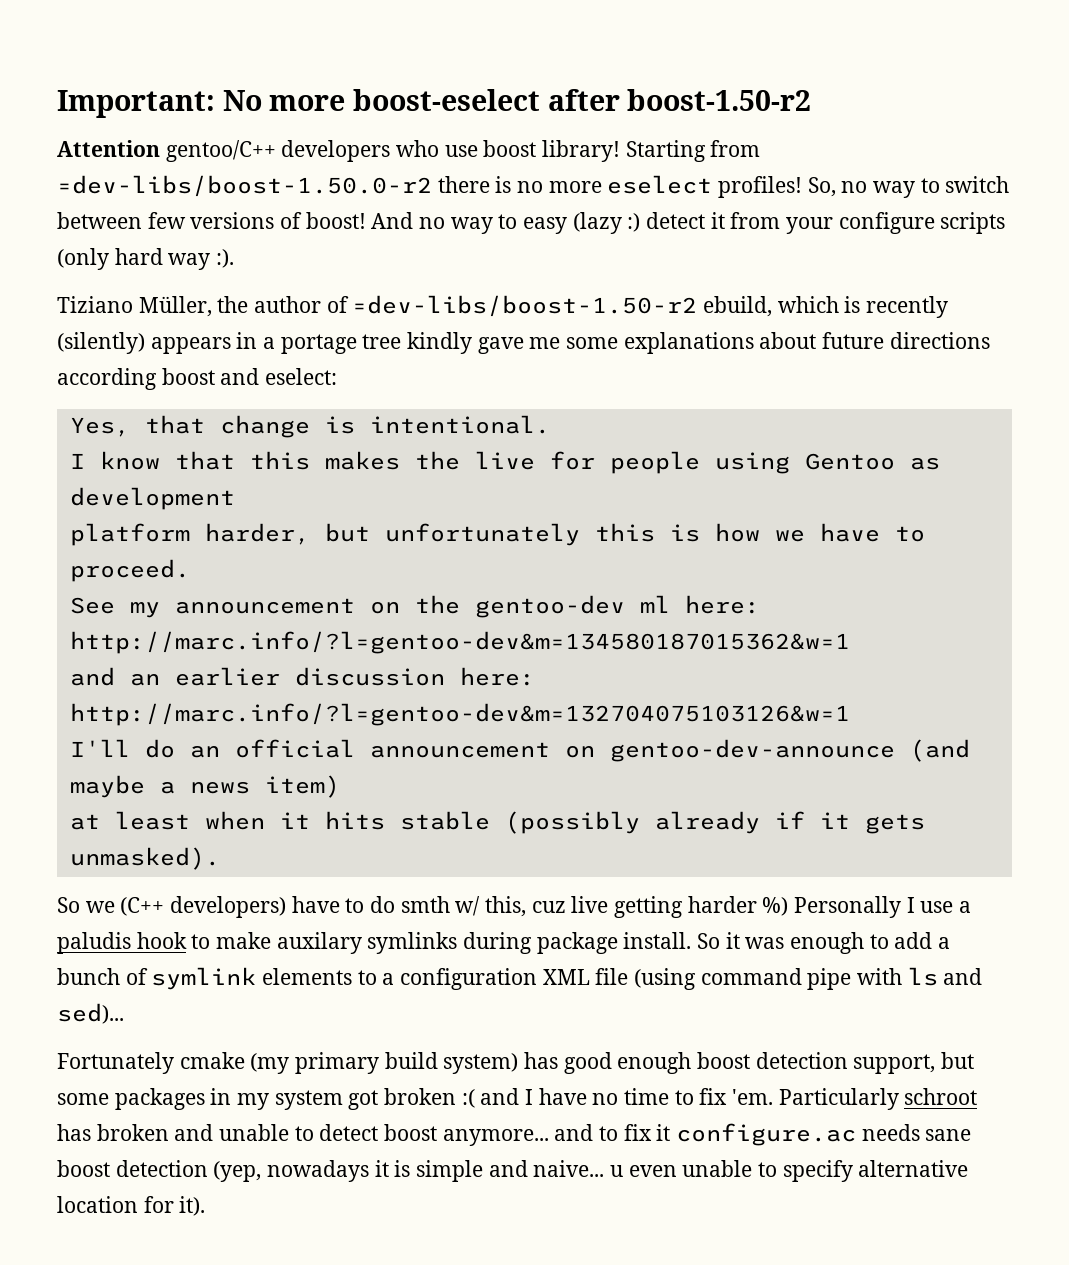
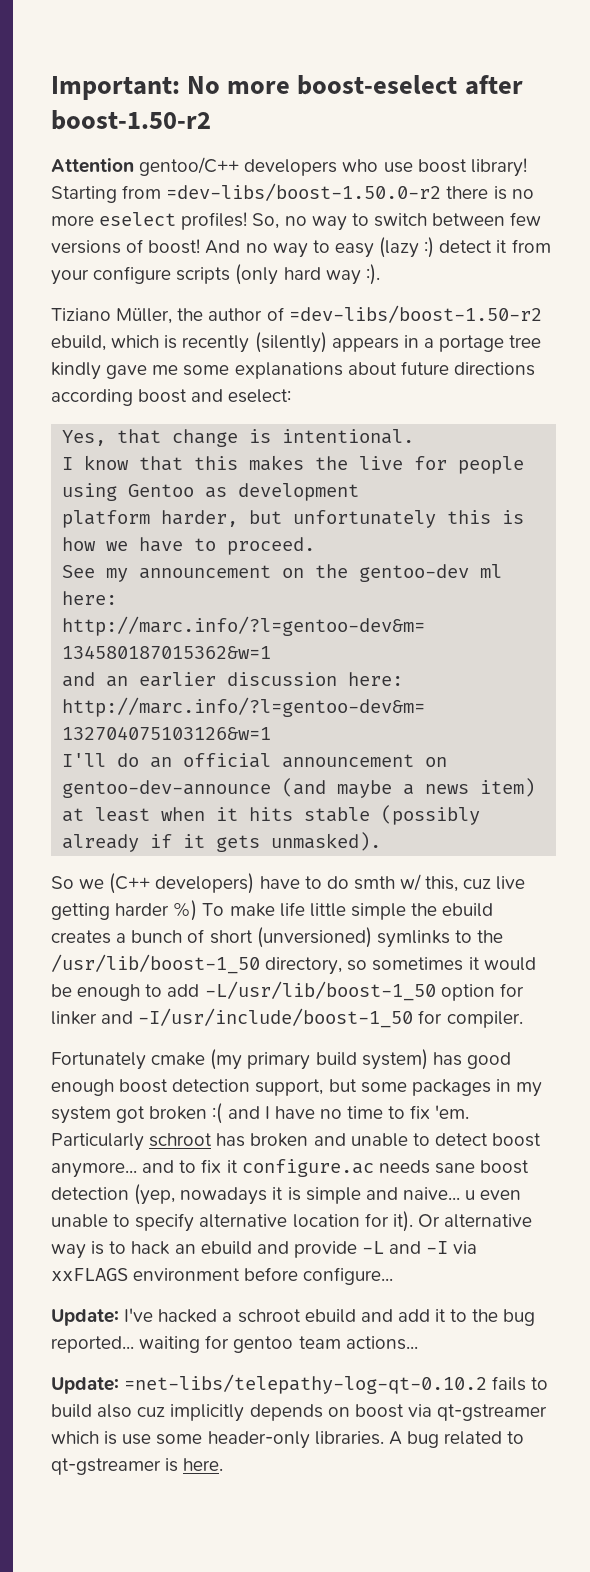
[794,896,972,918] [57,932,951,954] [57,967,983,990] [57,1003,124,1024] Personally I use a paludis hook to make auxilary symlinks during package install. So it was enough to add a bunch of symlink elements to a configuration XML file (using command pipe with ls and sed)... -> [202,902,494,920] [51,927,504,948] [51,954,536,975] [51,981,524,1001] [51,1008,523,1028] To make life little simple the ebuild creates a bunch of short (unversioned) symlinks to the /usr/lib/boost-1_50 directory, so sometimes it would be enough to add -L/usr/lib/boost-1_50 option for linker and -I/usr/include/boost-1_50 for compiler.
(206, 1206) none -> [417,1214,533,1228] [51,1241,478,1259] [51,1267,394,1285] [51,1308,536,1326] [51,1335,418,1353] [51,1374,549,1394] [51,1404,548,1422] [51,1431,525,1449] [51,1458,224,1475] Or alternative way is to hack an ebuild and provide -L and -I via xxFLAGS environment before configure... // Update: I've hacked a schroot ebuild and add it to the bug reported... waiting for gentoo team actions... // Update: =net-libs/telepathy-log-qt-0.10.2 fails to build also cuz implicitly depends on boost via qt-gstreamer which is use some header-only libraries. A bug related to qt-gstreamer is here.

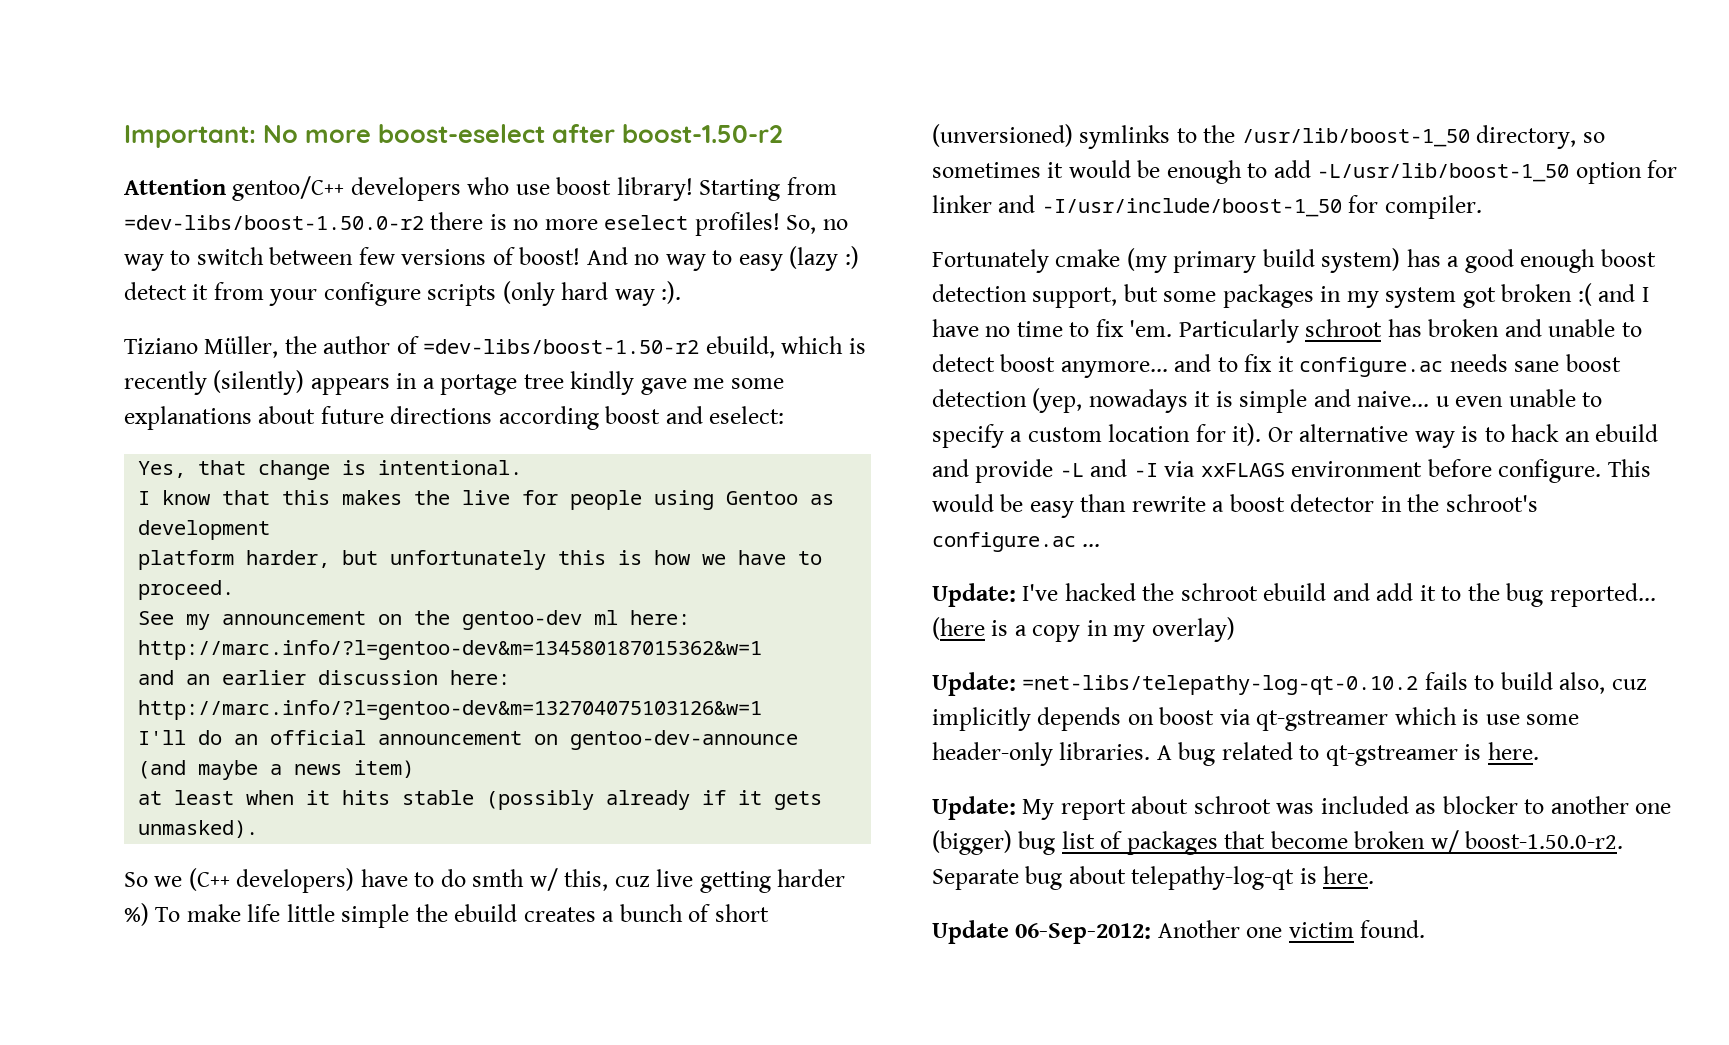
(462, 1059) none -> [1447,256,1460,267] a
[199,1214,288,1228] alternative -> [1010,427,1102,442] a custom
[303,1267,394,1285] configure... -> [1498,459,1651,483] [932,494,1538,518] [932,532,1101,552] configure. This would be easy than rewrite a boost detector in the schroot's configure.ac ...
[222,1312,233,1322] a -> [1142,583,1175,601] the
[139,1335,418,1353] waiting for gentoo team actions... -> [932,617,1235,642] (here is a copy in my overlay)
[97,1404,133,1418] also -> [1559,672,1606,694] also,
(224, 1464) none -> [932,796,1672,820] [932,830,1624,855] [932,866,1375,890] [932,920,1426,944] // Update: My report about schroot was included as blocker to another one (bigger) bug list of packages that become broken w/ boost-1.50.0-r2. Separate bug about telepathy-log-qt is here. // Update 06-Sep-2012: Another one victim found.

